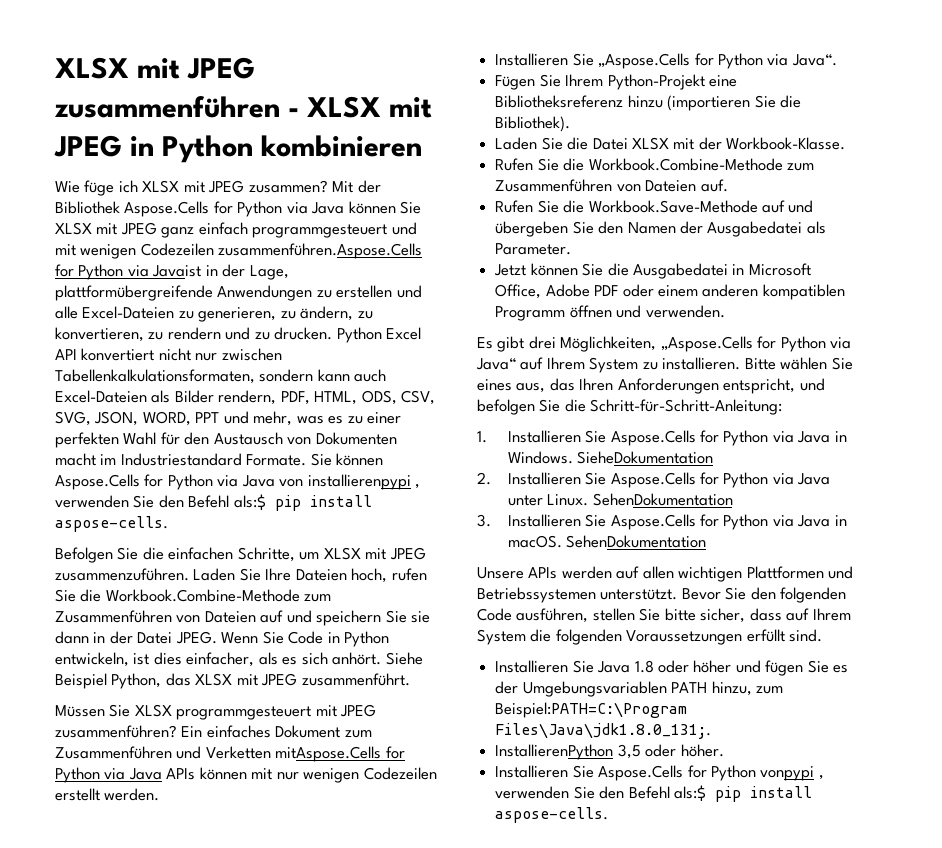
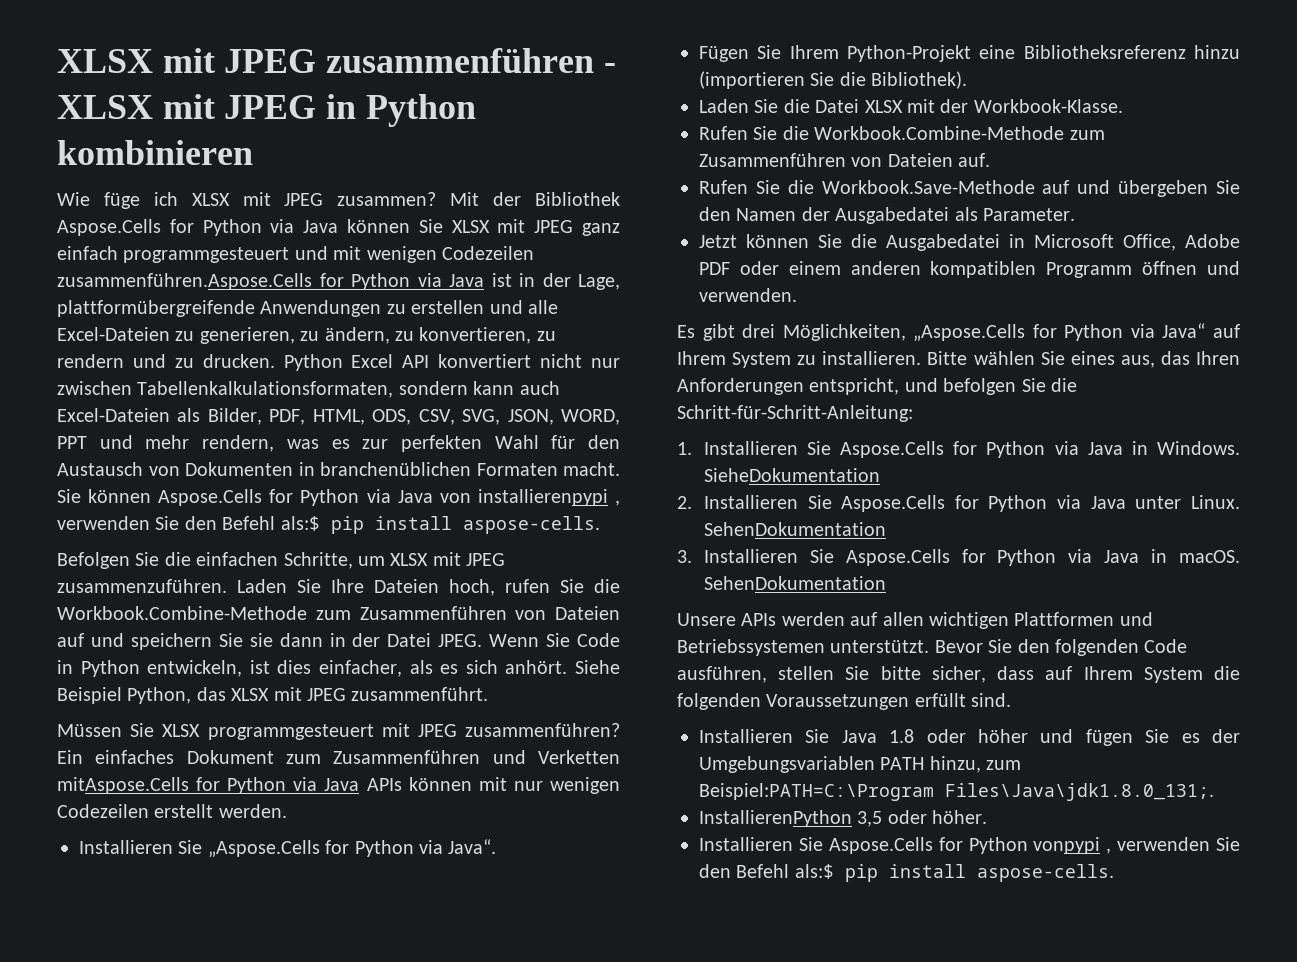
[152,265,202,277] Javaist -> [449,273,512,287] Java ist
[174,390,277,405] Bilder rendern, -> [207,408,262,425] Bilder,
[253,411,402,426] mehr, was es zu einer -> [145,435,389,452] mehr rendern, was es zur
[55,453,307,466] macht im Industriestandard Formate. -> [298,462,620,476] in branchenüblichen Formaten macht.

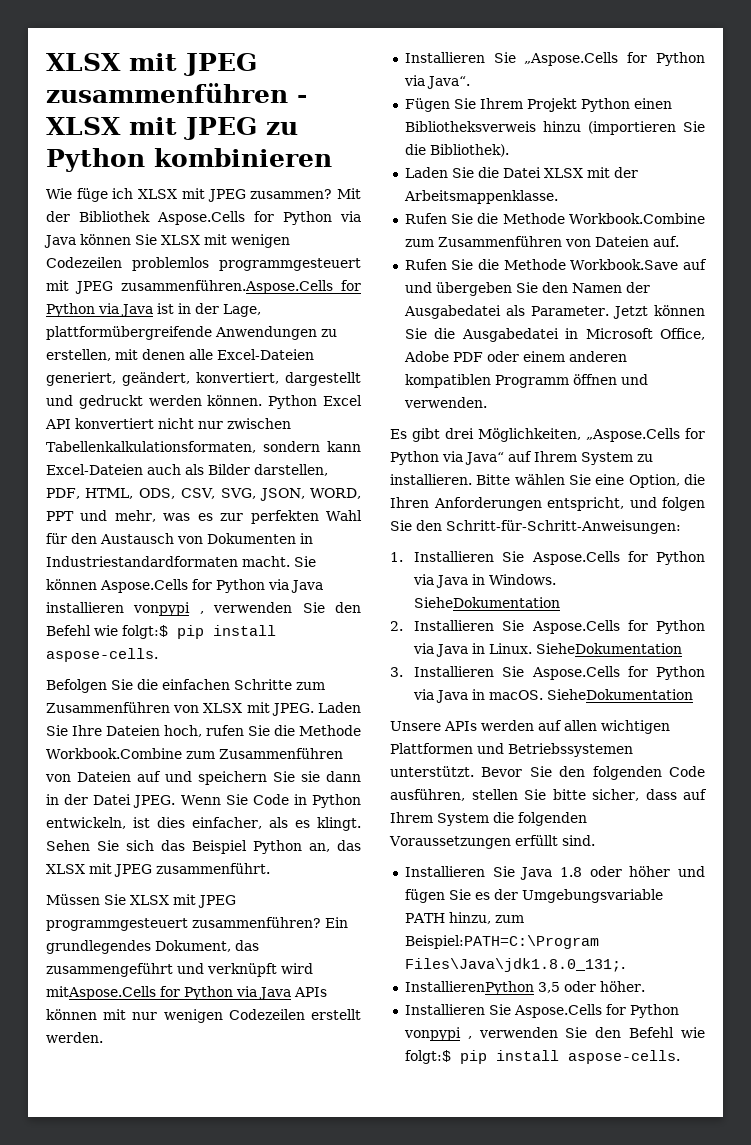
[326,94,357,119] in -> [266,122,298,135] zu
[534,220,620,236] [57,246,534,263] JPEG ganz einfach programmgesteuert und mit wenigen Codezeilen -> [231,234,290,248] [46,257,361,271] [46,280,113,294] wenigen Codezeilen problemlos programmgesteuert mit JPEG
[411,300,558,314] [57,327,556,344] [57,354,275,368] erstellen und alle Excel-Dateien zu generieren, zu ändern, zu konvertieren, zu rendern und zu drucken. -> [46,349,314,361] [46,372,361,386] [46,395,263,409] erstellen, mit denen alle Excel-Dateien generiert, geändert, konvertiert, dargestellt und gedruckt werden können.
[519,381,560,395] [57,408,262,425] auch Excel-Dateien als Bilder, -> [46,464,328,476] Excel-Dateien auch als Bilder darstellen,
[145,435,275,452] mehr rendern, -> [114,510,156,522] mehr,
[320,462,558,476] branchenüblichen Formaten -> [46,556,238,567] Industriestandardformaten
[439,489,620,506] [57,516,320,531] von installierenpypi , verwenden Sie den Befehl als:$ -> [46,602,361,616] [46,625,168,639] installieren vonpypi , verwenden Sie den Befehl wie folgt:$
[283,552,506,569] [57,579,227,593] Schritte, um XLSX mit JPEG zusammenzuführen. -> [234,679,325,690] [46,702,314,716] Schritte zum Zusammenführen von XLSX mit JPEG.
[57,606,307,620] Workbook.Combine-Methode -> [299,725,361,736] [46,748,182,759] Methode Workbook.Combine
[465,660,621,674] [57,687,192,704] sich anhört. Siehe Beispiel Python, -> [317,817,361,831] [46,840,330,854] klingt. Sehen Sie sich das Beispiel Python an,
[207,723,457,740] programmgesteuert mit JPEG -> [173,894,236,908] [46,918,188,931] mit JPEG programmgesteuert
[95,750,620,764] einfaches Dokument zum Zusammenführen und Verketten -> [46,940,259,954] [46,963,313,977] grundlegendes Dokument, das zusammengeführt und verknüpft wird
[847,45,1186,62] Python-Projekt eine Bibliotheksreferenz -> [526,98,672,112] [404,121,536,132] Projekt Python einen Bibliotheksverweis
[973,99,1123,113] [699,126,1065,140] Workbook-Klasse. // Rufen Sie die Workbook.Combine-Methode -> [403,190,558,204] [404,213,706,224] Arbeitsmappenklasse. // Rufen Sie die Methode Workbook.Combine
[821,180,1035,194] Workbook.Save-Methode -> [503,259,679,270] Methode Workbook.Save
(1075, 214) // -> (609, 311) none
[1070,351,1190,368] eines aus, das -> [595,474,705,488] eine Option, die
[943,378,1077,395] [677,405,913,422] befolgen Sie die Schritt-für-Schritt-Anleitung: -> [662,497,705,511] [390,520,681,534] folgen Sie den Schritt-für-Schritt-Anweisungen:
[1135,495,1241,509] [703,522,886,536] unter Linux. SehenDokumentation -> [472,643,683,654] in Linux. SieheDokumentation
[703,576,886,590] SehenDokumentation -> [547,689,694,700] SieheDokumentation
[699,756,875,773] Umgebungsvariablen -> [521,889,663,903] Umgebungsvariable
[794,864,834,879] als:$ -> [681,1027,705,1038] [404,1050,451,1064] wie folgt:$

